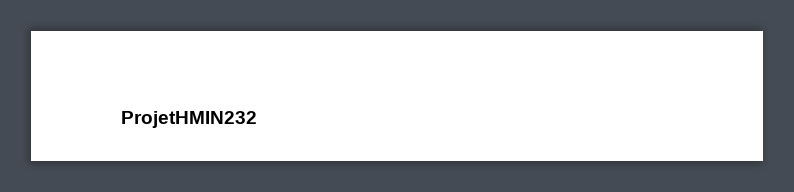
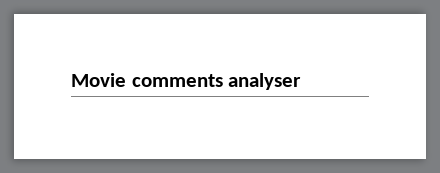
[121,111,257,128] ProjetHMIN232 -> [71,73,302,90] Movie comments analyser

